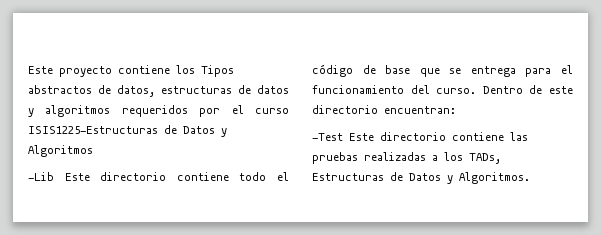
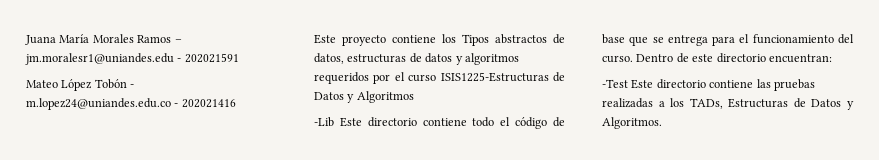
(28, 70) none -> [25,34,182,45] [25,53,239,65] [26,79,135,91] [26,98,236,110] Juana María Morales Ramos – jm.moralesr1@uniandes.edu - 202021591 // Mateo López Tobón - m.lopez24@uniandes.edu.co - 202021416 //

